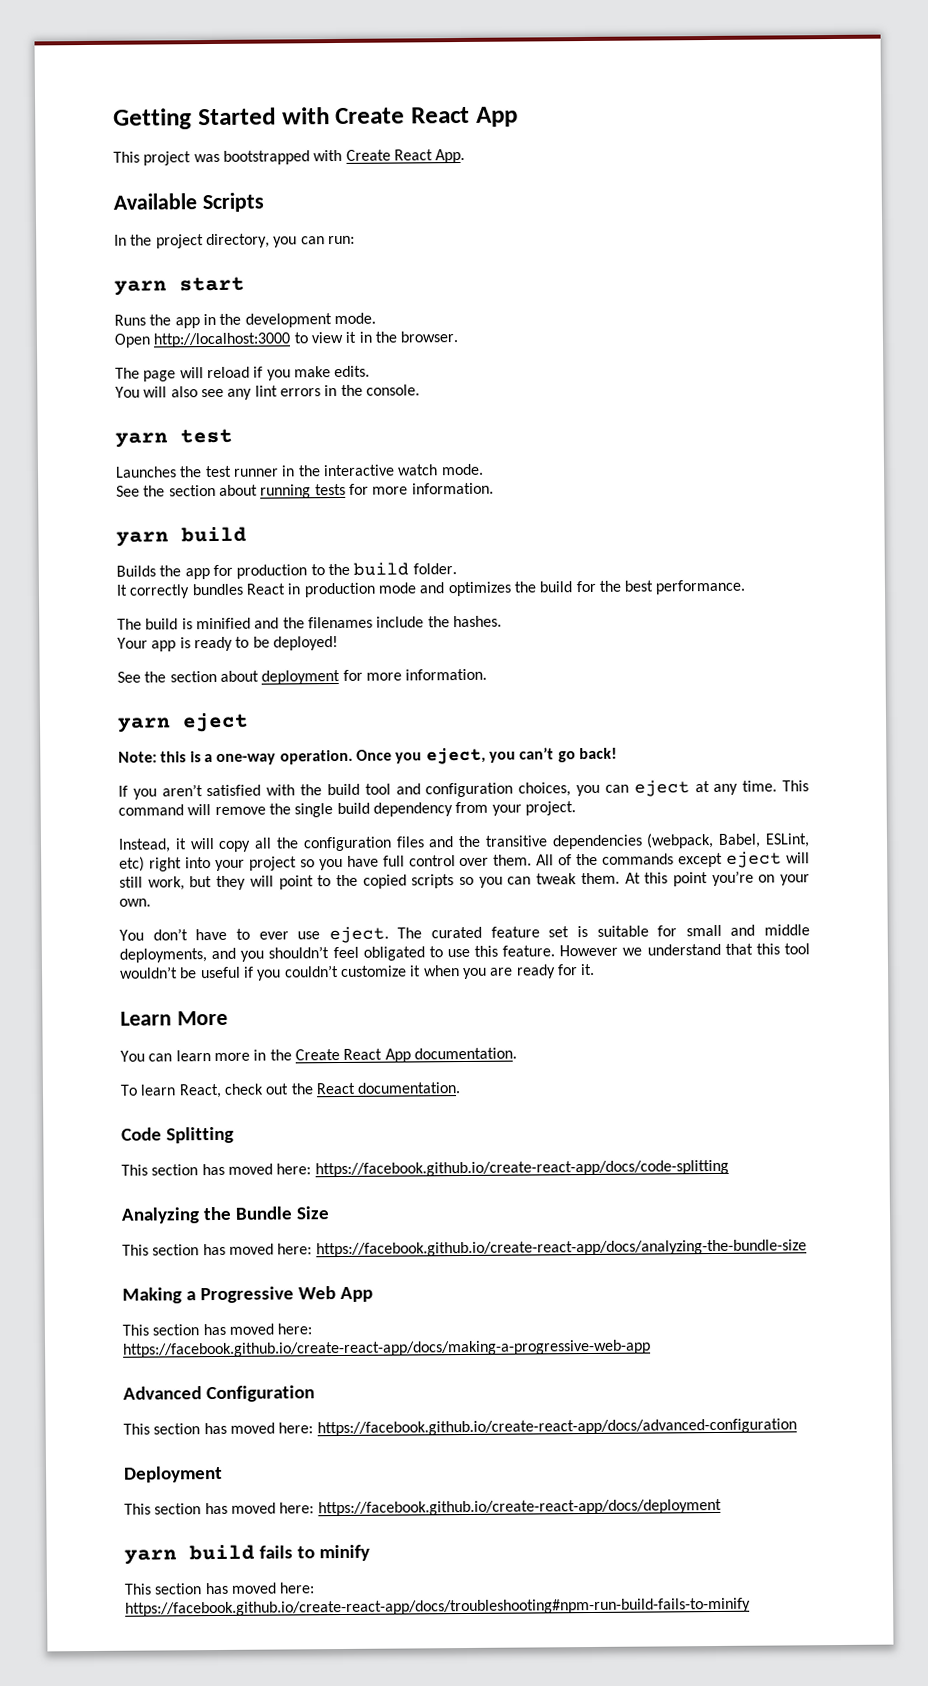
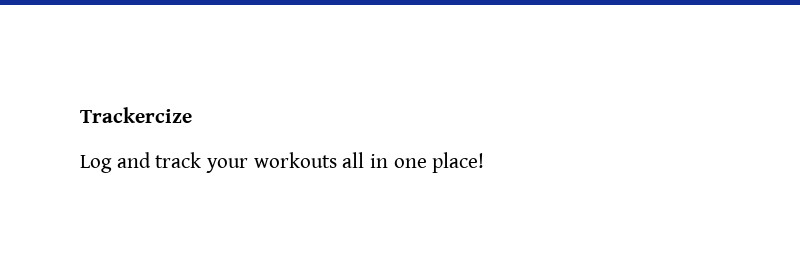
[113,106,518,130] [113,148,466,166] [113,192,264,213] [114,233,355,249] [114,276,245,296] [114,312,376,329] [114,331,459,348] [115,365,371,382] [115,384,420,400] [115,428,233,448] [115,463,484,478] [116,482,494,499] [116,526,247,547] [116,562,457,580] [116,579,747,599] [117,615,502,630] [117,636,338,652] [117,668,488,685] [117,712,249,733] [118,747,617,765] [118,780,810,800] [118,801,576,818] [118,832,811,853] [119,851,811,872] [119,870,811,891] [119,898,151,907] [119,924,810,944] [119,943,810,963] [119,963,596,981] [120,1010,228,1026] [120,1047,517,1063] [120,1082,462,1099] [121,1126,234,1144] [121,1159,729,1178] [121,1206,330,1224] [122,1239,807,1258] [122,1286,373,1304] [122,1323,313,1336] [123,1339,651,1358] [123,1385,315,1403] [123,1418,797,1437] [123,1465,223,1483] [124,1498,722,1517] [124,1544,370,1565] [124,1582,316,1595] [125,1597,751,1617] Getting Started with Create React App // This project was bootstrapped with Create React App. // Available Scripts // In the project directory, you can run: // yarn start // Runs the app in the development mode. // Open http://localhost:3000 to view it in the browser. // The page will reload if you make edits. // You will also see any lint errors in the console. // yarn test // Launches the test runner in the interactive watch mode. // See the section about running tests for more information. // yarn build // Builds the app for production to the build folder. // It correctly bundles React in production mode and optimizes the build for the best performance. // The build is minified and the filenames include the hashes. // Your app is ready to be deployed! // See the section about deployment for more information. // yarn eject // Note: this is a one-way operation. Once you eject, you can’t go back! // If you aren’t satisfied with the build tool and configuration choices, you can eject at any time. This command will remove the single build dependency from your project. // Instead, it will copy all the configuration files and the transitive dependencies (webpack, Babel, ESLint, etc) right into your project so you have full control over them. All of the commands except eject will still work, but they will point to the copied scripts so you can tweak them. At this point you’re on your own. // You don’t have to ever use eject. The curated feature set is suitable for small and middle deployments, and you shouldn’t feel obligated to use this feature. However we understand that this tool wouldn’t be useful if you couldn’t customize it when you are ready for it. // Learn More // You can learn more in the Create React App documentation. // To learn React, check out the React documentation. // Code Splitting // This section has moved here: https://facebook.github.io/create-react-app/docs/code-splitting // Analyzing the Bundle Size // This section has moved here: https://facebook.github.io/create-react-app/docs/analyzing-the-bundle-size // Making a Progressive Web App // This section has moved here: https://facebook.github.io/create-react-app/docs/making-a-progressive-web-app // Advanced Configuration // This section has moved here: https://facebook.github.io/create-react-app/docs/advanced-configuration // Deployment // This section has moved here: https://facebook.github.io/create-react-app/docs/deployment // yarn build fails to minify // This section has moved here: https://facebook.github.io/create-react-app/docs/troubleshooting#npm-run-build-fails-to-minify -> [80,107,192,123] [80,152,485,173] Trackercize // Log and track your workouts all in one place!

